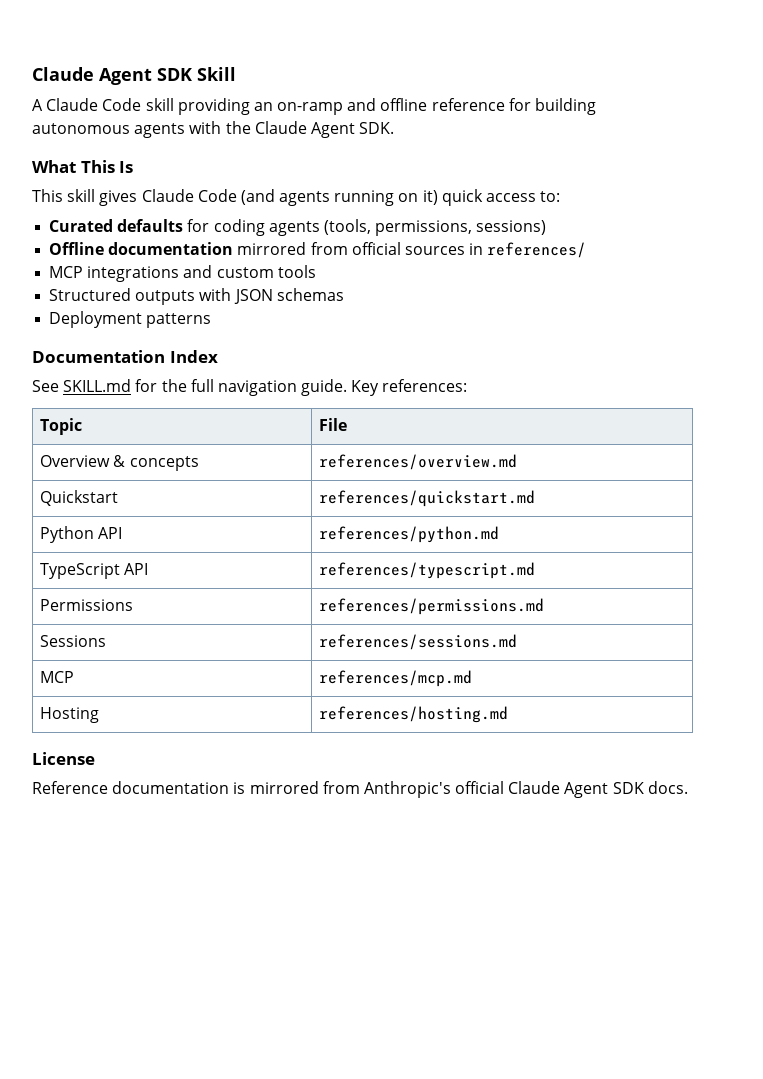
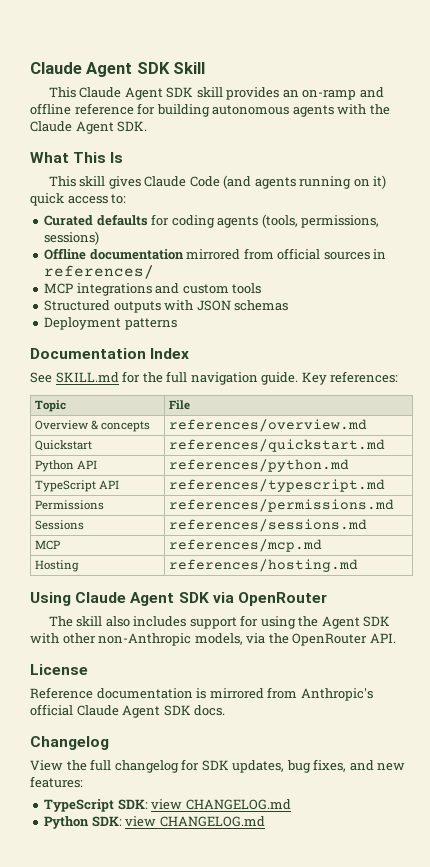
[32,98,250,115] A Claude Code skill providing -> [48,87,280,100] This Claude Agent SDK skill provides
(509, 714) none -> [30,592,327,606] [48,615,391,629] [30,633,396,646] // Using Claude Agent SDK via OpenRouter // The skill also includes support for using the Agent SDK with other non-Anthropic models, via the OpenRouter API.
(688, 787) none -> [30,736,109,750] [30,759,406,773] [30,776,83,788] [44,799,291,812] [44,816,265,829] // Changelog // View the full changelog for SDK updates, bug fixes, and new features: // TypeScript SDK: view CHANGELOG.md // Python SDK: view CHANGELOG.md

